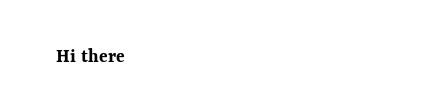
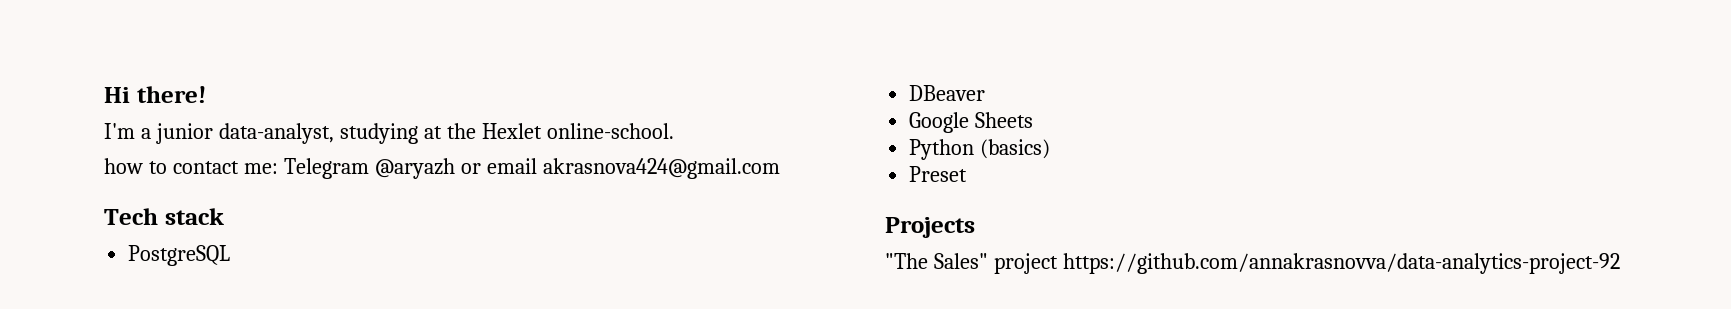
[81,48,126,62] there -> [136,86,206,103] [104,123,674,144] [104,158,780,179] [104,208,224,225] [128,245,231,266] [909,85,986,101] [909,112,1034,133] [909,139,1051,160] [909,166,968,182] [885,217,975,238] [885,253,1620,274] there! // I'm a junior data-analyst, studying at the Hexlet online-school. // how to contact me: Telegram @aryazh or email akrasnova424@gmail.com // Tech stack // PostgreSQL // DBeaver // Google Sheets // Python (basics) // Preset // Projects // "The Sales" project https://github.com/annakrasnovva/data-analytics-project-92

